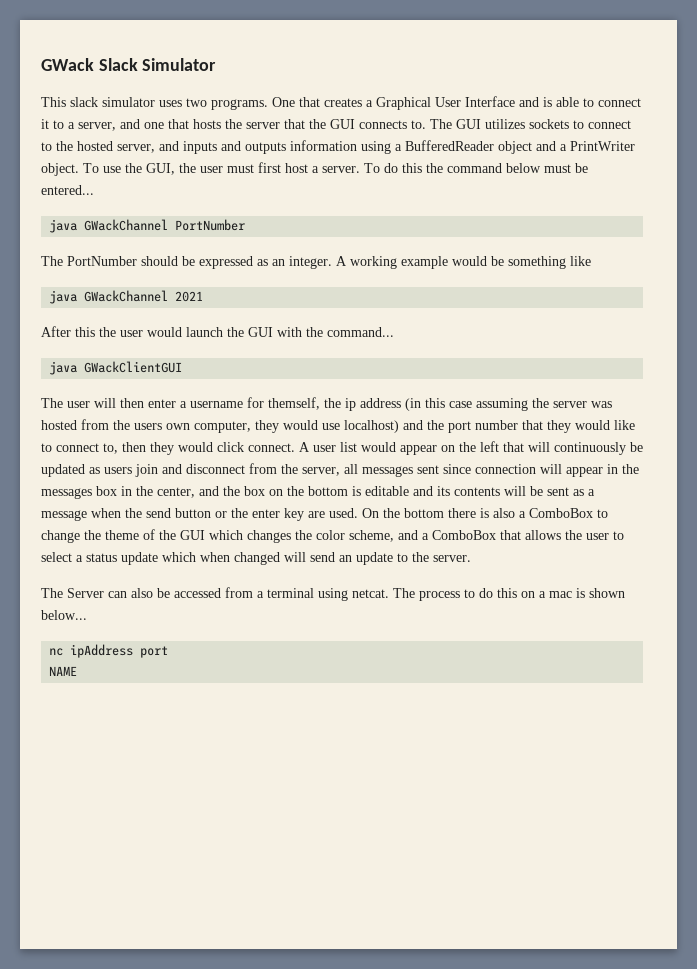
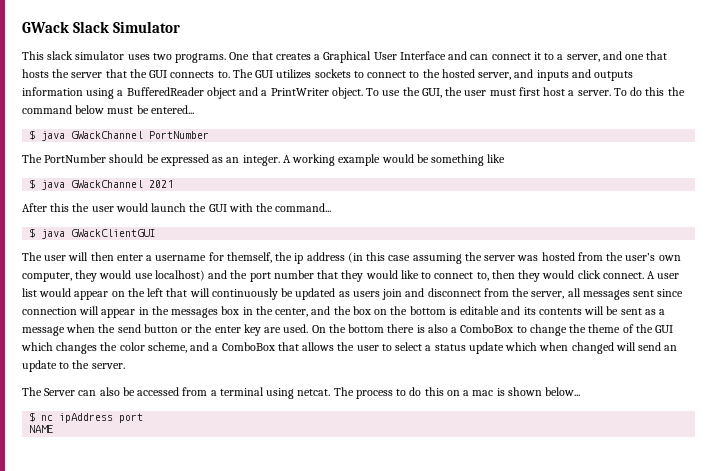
[543,97,594,107] is able to -> [470,54,489,60] can
(94, 190) none -> [29,130,36,140] $
(591, 261) none -> [29,179,36,189] $
(394, 332) none -> [29,228,36,238] $
[134,423,162,430] users -> [625,253,656,261] user’s
(87, 615) none -> [29,412,36,422] $

